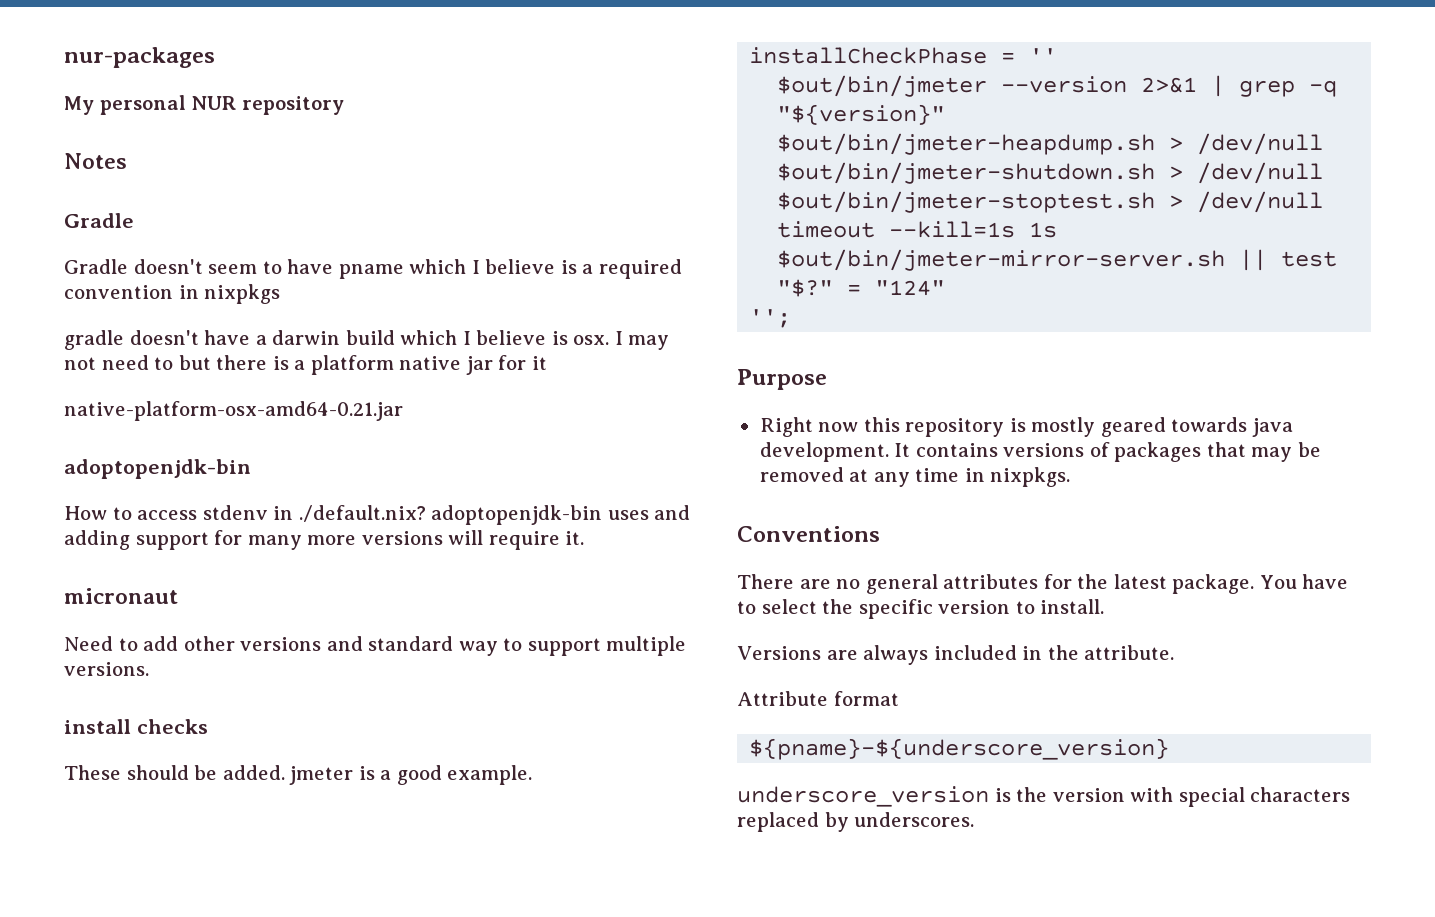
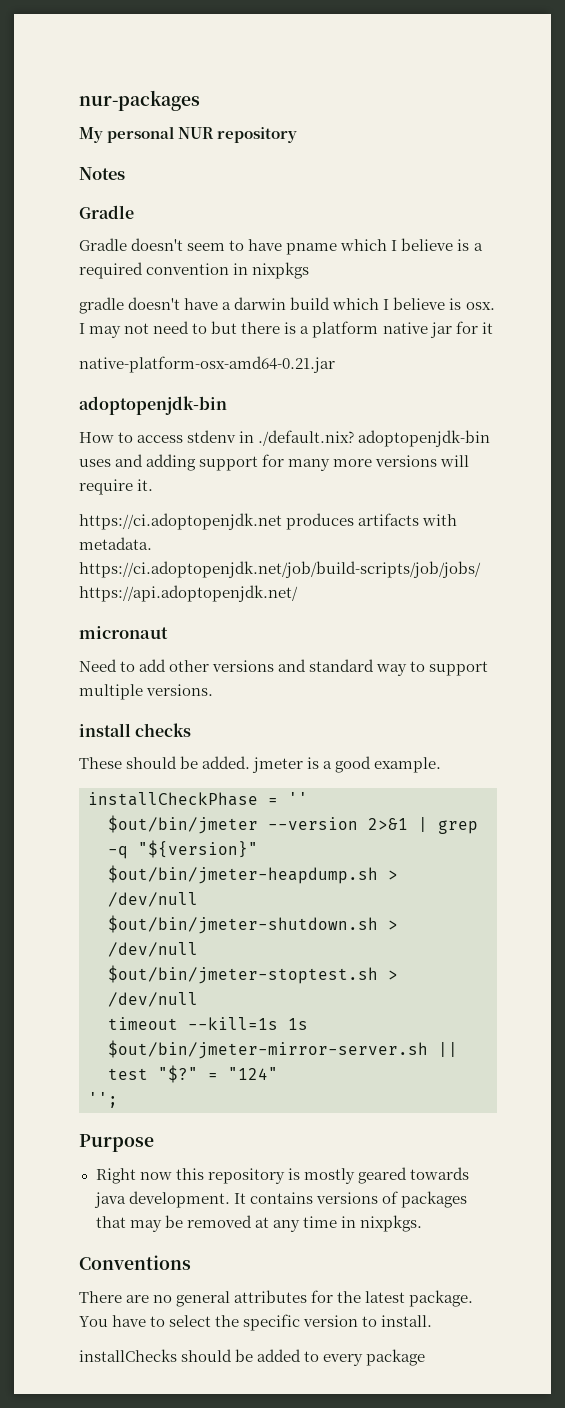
(585, 538) none -> [79,513,458,530] [79,537,152,550] [79,561,481,578] [79,585,298,602] // https://ci.adoptopenjdk.net produces artifacts with metadata. https://ci.adoptopenjdk.net/job/build-scripts/job/jobs/ https://api.adoptopenjdk.net/
[737,645,1175,665] [737,691,899,706] [749,738,1170,760] [737,786,1351,807] [737,812,975,832] Versions are always included in the attribute. // Attribute format // ${pname}-${underscore_version} // underscore_version is the version with special characters replaced by underscores. -> [79,1349,426,1366] installChecks should be added to every package

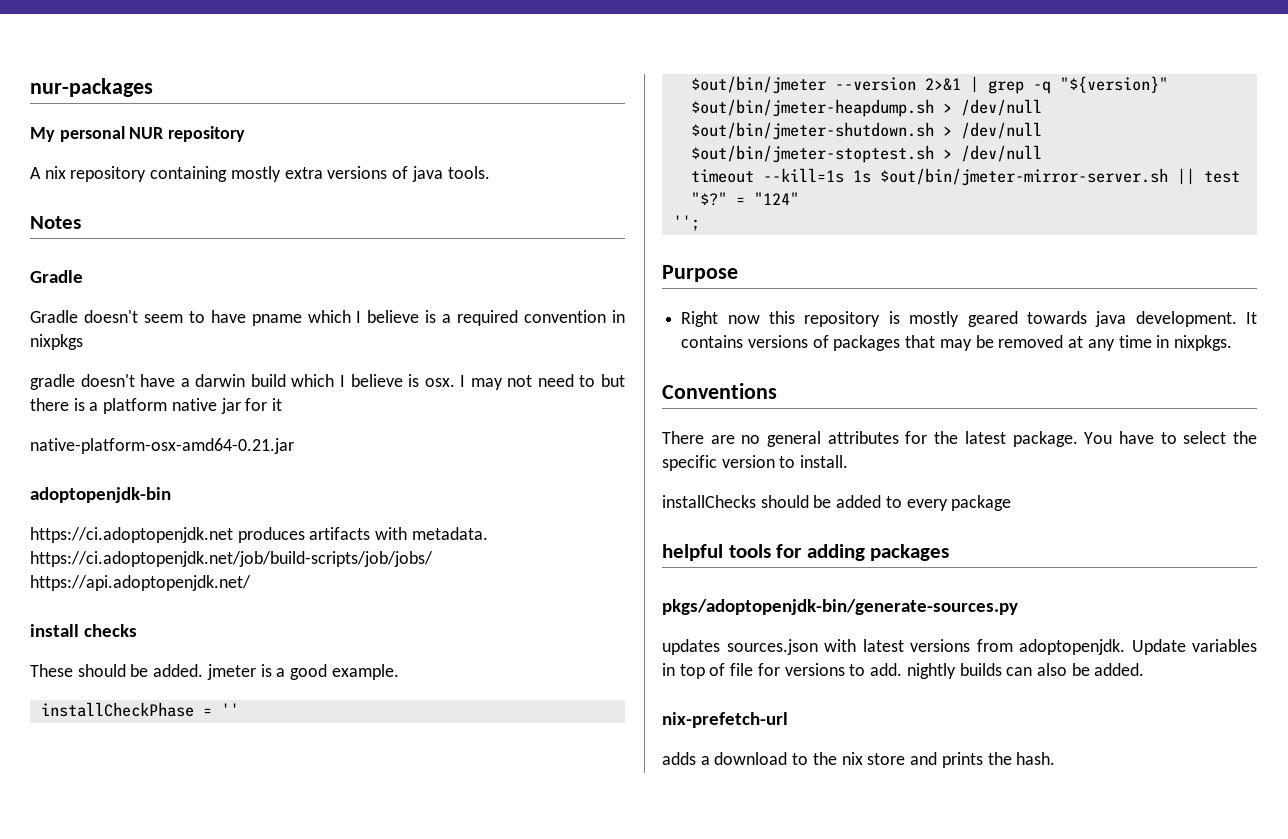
(298, 135) none -> [30,166,490,182] // A nix repository containing mostly extra versions of java tools.
[79,430,491,447] [79,454,470,471] [79,479,154,495] // How to access stdenv in ./default.nix? adoptopenjdk-bin uses and adding support for many more versions will require it. -> (171, 495) none
[79,626,168,639] [79,659,489,676] [79,684,214,700] // micronaut // Need to add other versions and standard way to support multiple versions. -> (251, 583) none
(426, 1357) none -> [662,544,950,561] [662,599,1018,615] [662,639,1257,655] [662,663,1145,679] [662,712,788,728] [662,752,1056,768] // helpful tools for adding packages // pkgs/adoptopenjdk-bin/generate-sources.py // updates sources.json with latest versions from adoptopenjdk. Update variables in top of file for versions to add. nightly builds can also be added. // nix-prefetch-url // adds a download to the nix store and prints the hash.

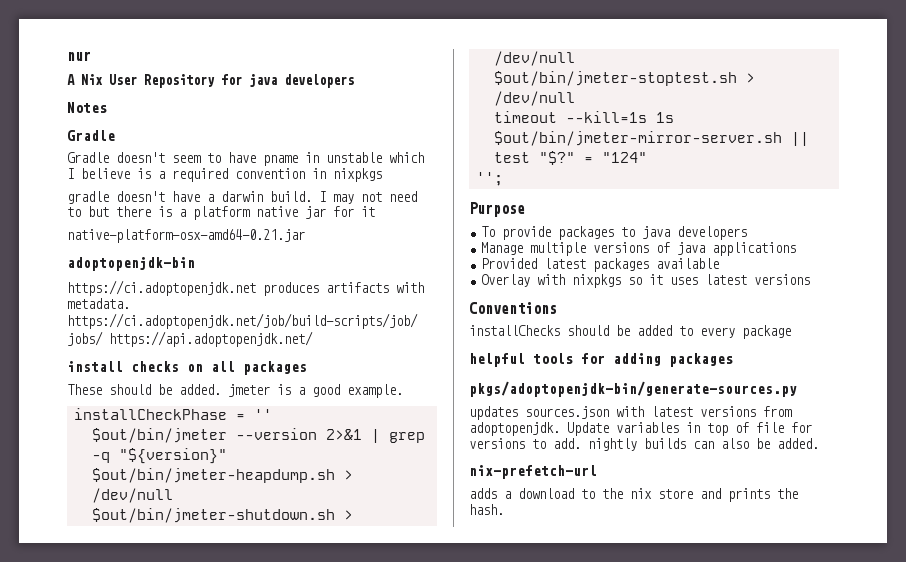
[30,78,153,97] [30,126,246,142] [30,166,490,182] nur-packages // My personal NUR repository // A nix repository containing mostly extra versions of java tools. -> [67,51,91,61] [67,74,354,88] nur // A Nix User Repository for java developers
(302, 320) none -> [305,152,382,163] in unstable
[250,374,455,387] build which I believe is osx. -> [270,191,312,202] build.
(138, 630) none -> [187,361,307,375] on all packages
[681,311,1257,327] [681,335,1232,351] [662,383,777,399] [662,431,1257,447] [662,455,849,471] Right now this repository is mostly geared towards java development. It contains versions of packages that may be removed at any time in nixpkgs. // Conventions // There are no general attributes for the latest package. You have to select the specific version to install. -> [481,226,748,240] [481,242,797,256] [481,258,720,272] [481,274,811,288] [469,302,557,314] To provide packages to java developers // Manage multiple versions of java applications // Provided latest packages available // Overlay with nixpkgs so it uses latest versions // Conventions

